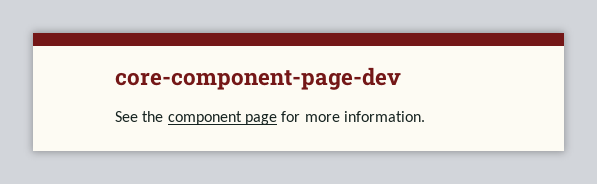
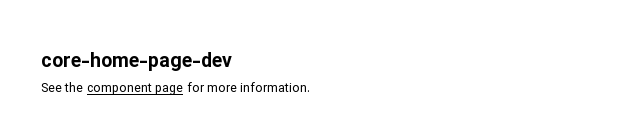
[115,67,401,90] core-component-page-dev -> [41,52,232,71] core-home-page-dev

